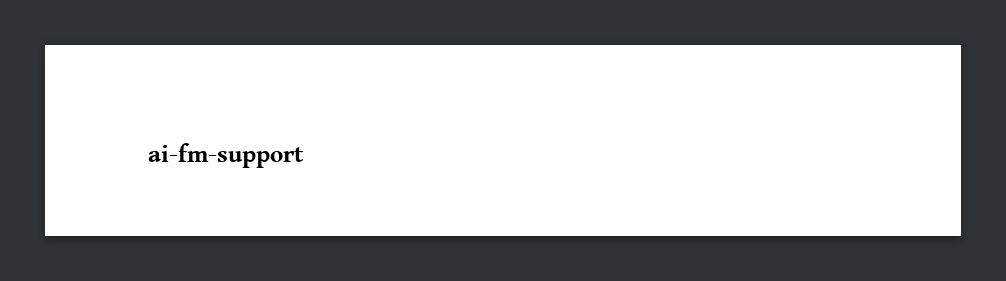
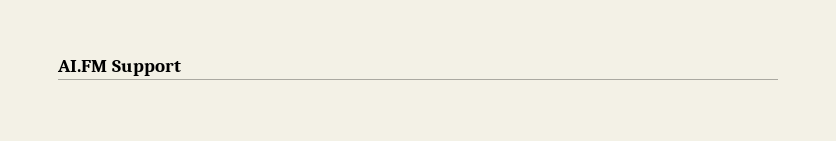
[148,143,304,168] ai-fm-support -> [57,60,181,76] AI.FM Support

